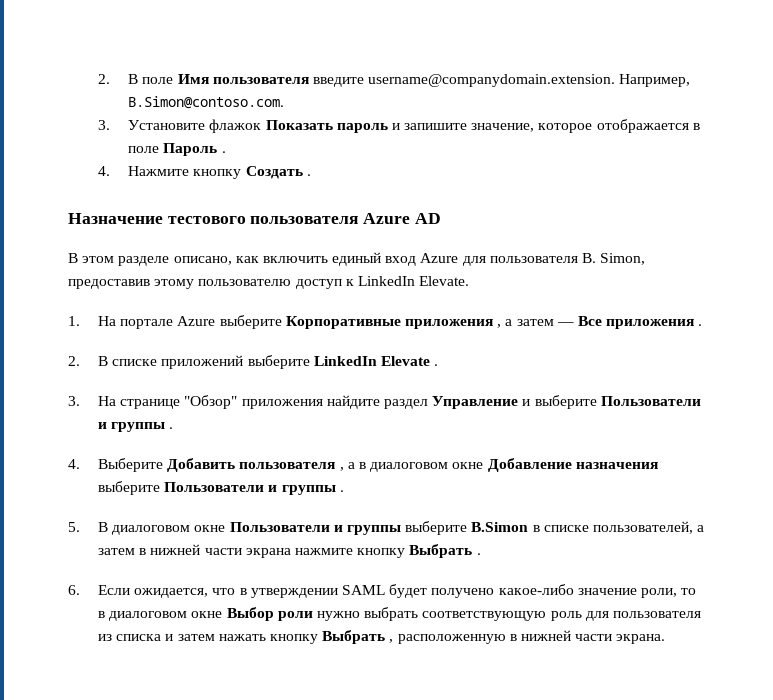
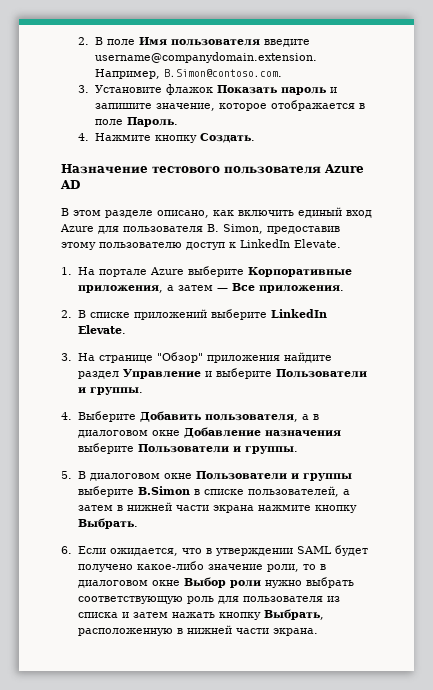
[163,143,226,156] Пароль . -> [126,117,178,127] Пароль.
[245,166,311,179] Создать . -> [199,133,255,143] Создать.
[404,319,502,329] приложения , -> [77,285,163,293] приложения,
[606,319,703,329] приложения . -> [258,285,344,293] приложения.
[380,356,439,366] Elevate . -> [77,325,126,334] Elevate.
[111,422,174,432] группы . -> [89,387,143,395] группы.
[239,462,344,471] пользователя , -> [204,414,298,422] пользователя,
[281,485,344,495] группы . -> [244,446,298,454] группы.
[409,544,481,558] Выбрать . -> [77,518,138,529] Выбрать.
[322,630,394,644] Выбрать , -> [263,609,324,620] Выбрать,

